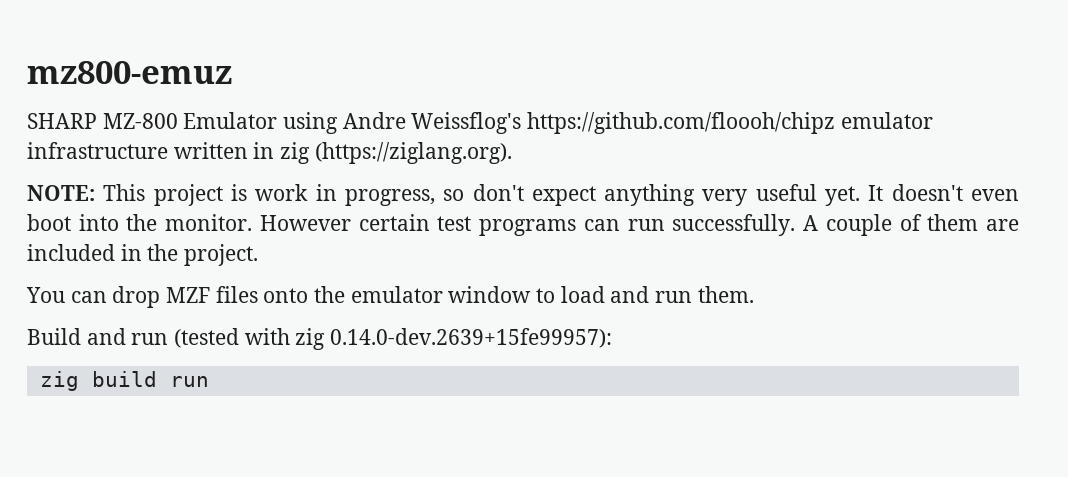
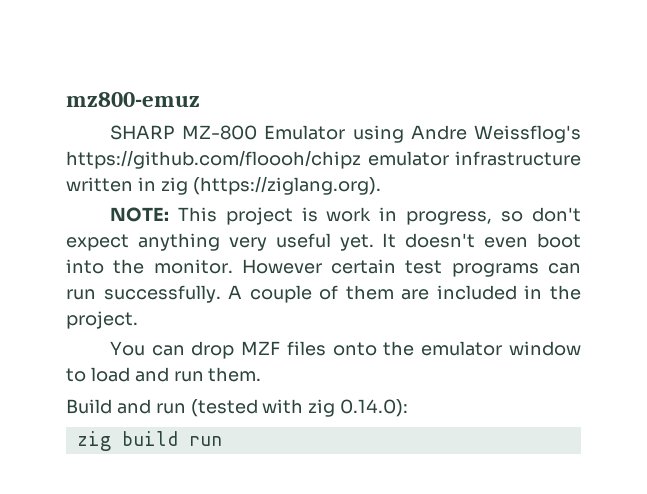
[330,328,613,348] 0.14.0-dev.2639+15fe99957): -> [340,399,409,417] 0.14.0):

